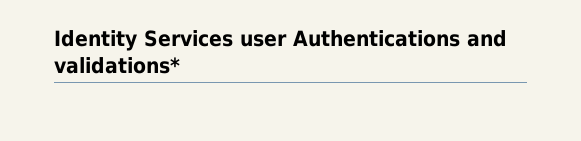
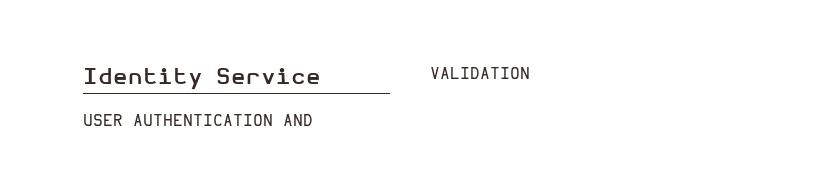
[144,30,507,47] [54,57,180,74] Services user Authentications and validations* -> [216,68,321,84] [83,114,313,126] [430,67,530,79] Service // USER AUTHENTICATION AND VALIDATION

